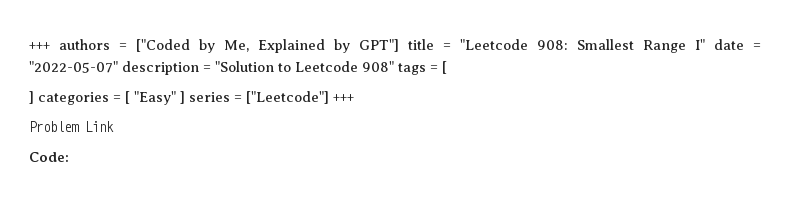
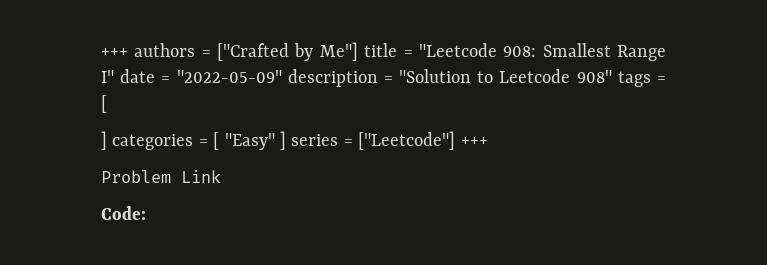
[136,39,399,53] ["Coded by Me, Explained by GPT"] -> [217,42,358,61] ["Crafted by Me"]
[29,61,118,73] "2022-05-07" -> [176,70,282,83] "2022-05-09"

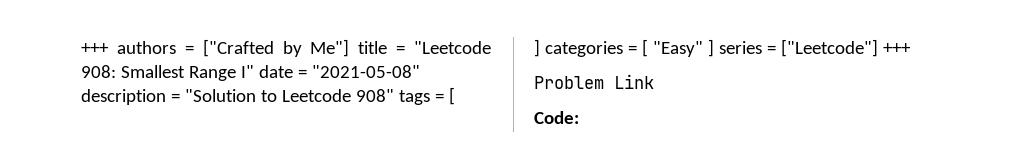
[176,70,282,83] "2022-05-09" -> [311,65,420,78] "2021-05-08"

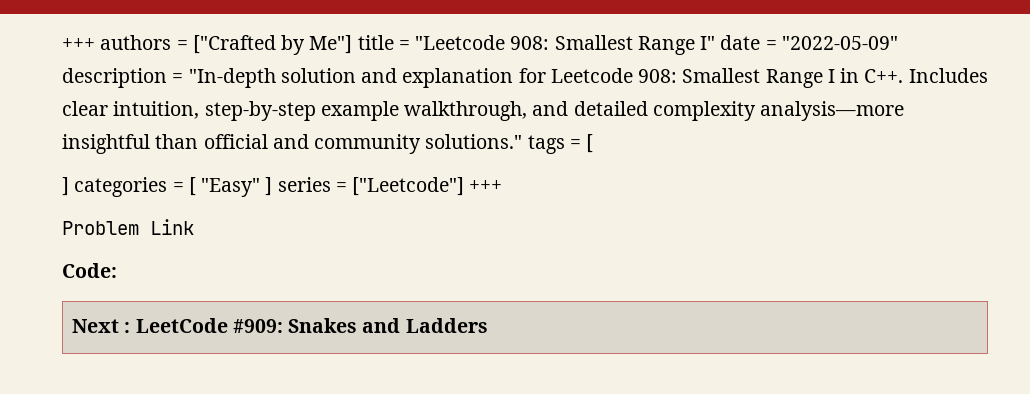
[311,65,420,78] "2021-05-08" -> [781,36,898,50] "2022-05-09"
[184,89,394,102] "Solution to Leetcode 908" -> [188,68,988,88] [62,101,905,121] [62,134,523,154] "In-depth solution and explanation for Leetcode 908: Smallest Range I in C++. Includes clear intuition, step-by-step example walkthrough, and detailed complexity analysis—more insightful than official and community solutions."
(579, 117) none -> [72,318,488,333] // Next : LeetCode #909: Snakes and Ladders

